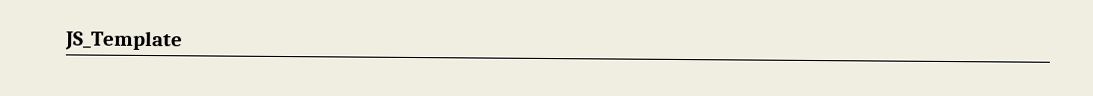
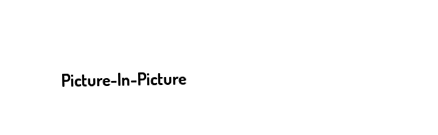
[64,30,183,51] JS_Template -> [61,71,187,87] Picture-In-Picture

